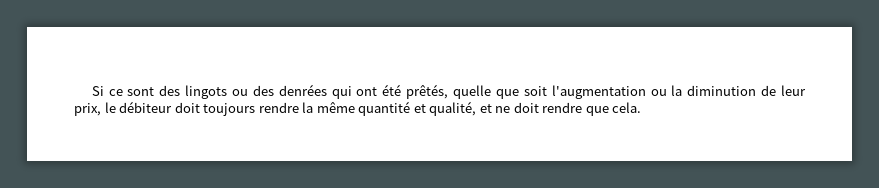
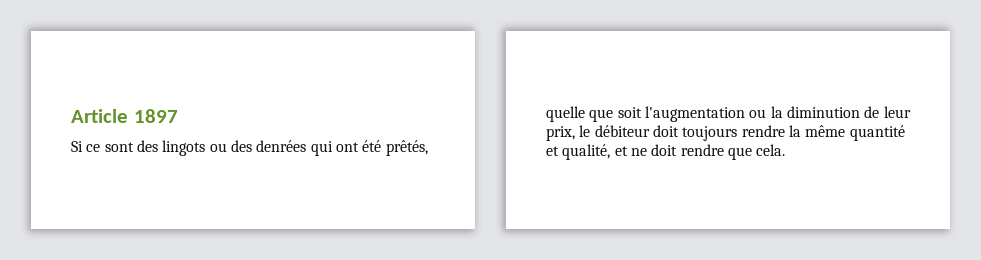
(91, 91) none -> [71,109,178,123] Article 1897 //

